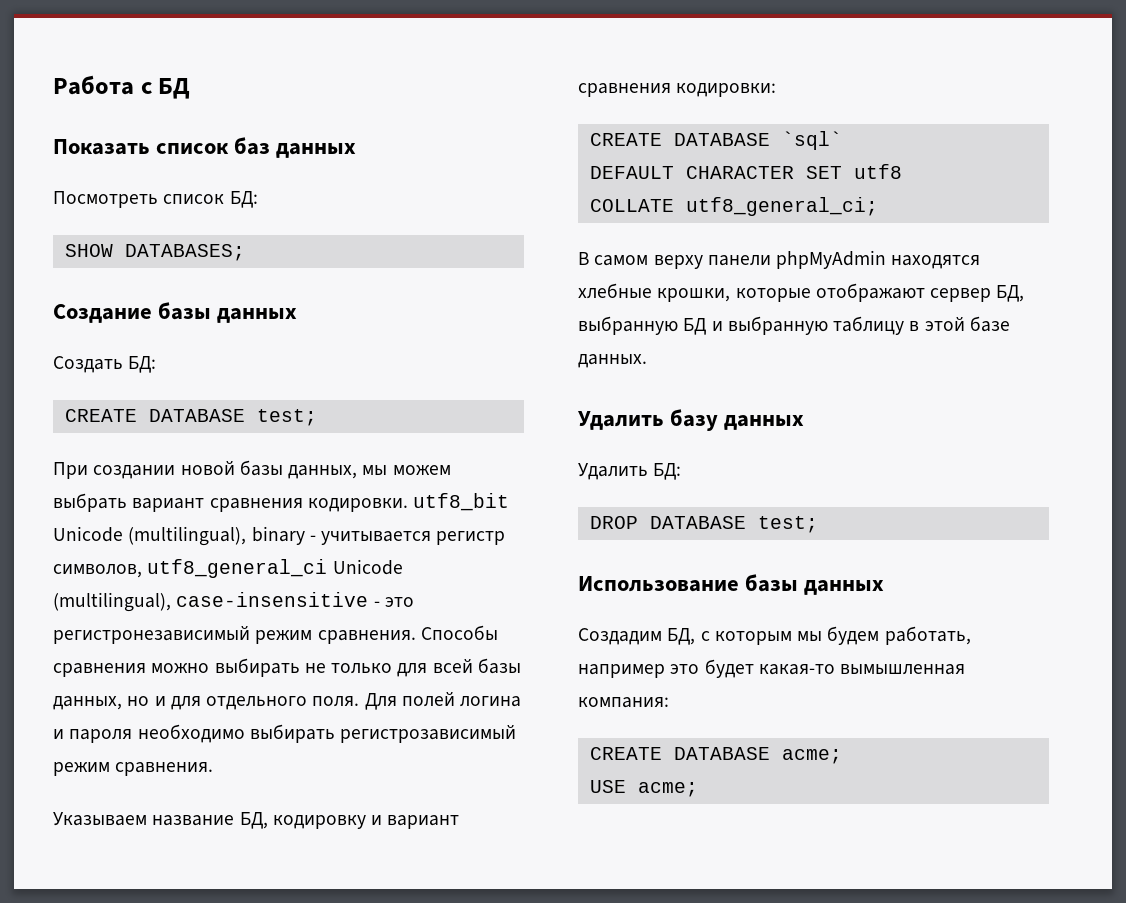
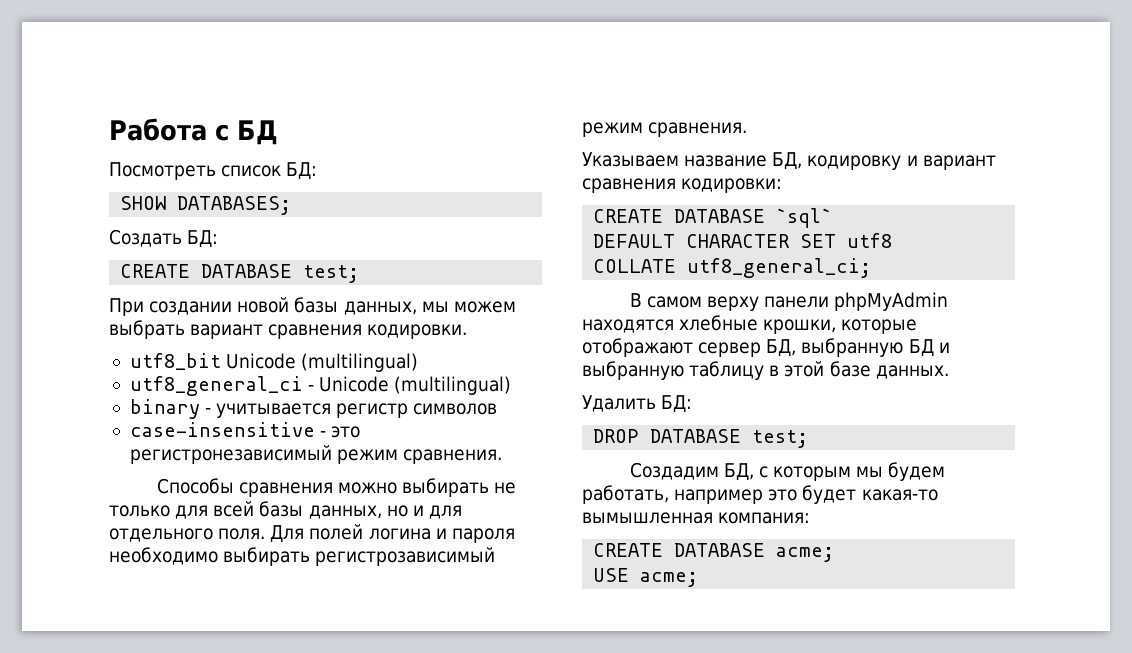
[53,137,357,158] // Показать список баз данных -> (278, 132) none
[53,302,298,323] // Создание базы данных -> (292, 205) none
(408, 505) none -> (468, 331) //
[128,526,506,546] [53,559,403,578] [53,592,171,612] (multilingual), binary - учитывается регистр символов, utf8_general_ci Unicode (multilingual), -> [301,353,419,372] [129,376,512,396] [129,399,498,419] (multilingual) // utf8_general_ci - Unicode (multilingual) // binary - учитывается регистр символов //
(416, 637) none -> (503, 456) //
[578,409,805,431] // Удалить базу данных -> (949, 372) none
[578,574,885,595] // Использование базы данных -> (809, 439) none

